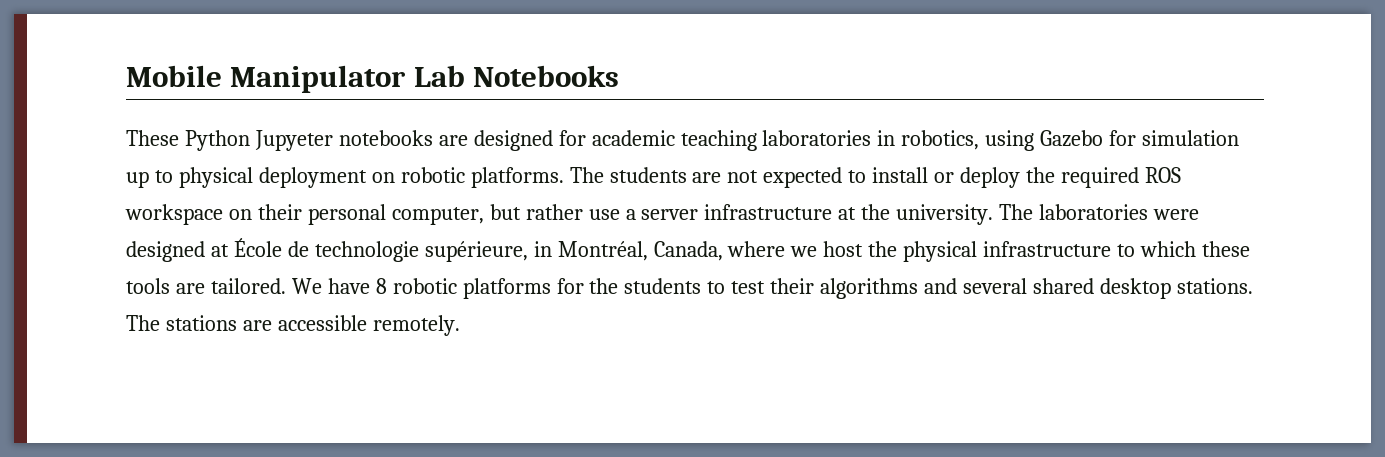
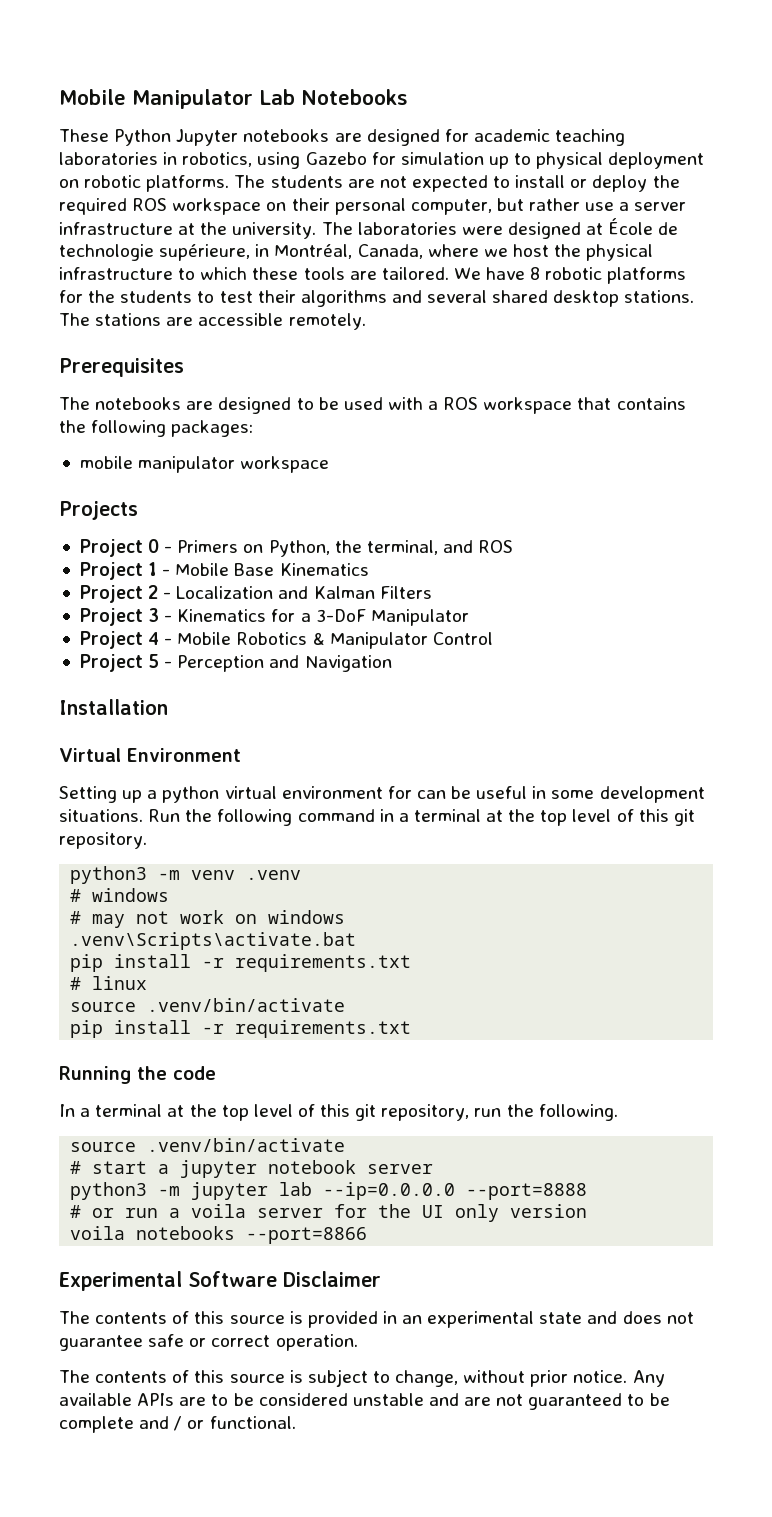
[254,130,333,151] Jupyeter -> [176,129,239,146] Jupyter
(460, 325) none -> [59,358,184,377] [59,397,686,414] [59,420,254,437] [79,456,330,473] [59,501,138,520] [79,539,514,557] [79,562,369,580] [79,585,432,603] [79,608,469,626] [79,631,493,649] [79,654,392,672] [59,699,168,715] [59,748,241,762] [59,786,705,803] [59,809,695,826] [59,832,147,849] [70,866,302,884] [70,888,170,902] [70,910,346,928] [70,932,357,950] [70,954,412,972] [70,976,148,990] [70,998,346,1012] [70,1020,412,1038] [59,1066,216,1084] [59,1104,618,1121] [70,1138,346,1152] [70,1160,434,1178] [70,1182,588,1200] [70,1204,588,1222] [70,1226,368,1244] [59,1271,381,1291] [59,1311,694,1328] [59,1334,358,1351] [59,1369,665,1387] [59,1393,670,1410] [59,1416,296,1433] // Prerequisites // The notebooks are designed to be used with a ROS workspace that contains the following packages: // mobile manipulator workspace // Projects // Project 0 - Primers on Python, the terminal, and ROS // Project 1 - Mobile Base Kinematics // Project 2 - Localization and Kalman Filters // Project 3 - Kinematics for a 3-DoF Manipulator // Project 4 - Mobile Robotics & Manipulator Control // Project 5 - Perception and Navigation // Installation // Virtual Environment // Setting up a python virtual environment for can be useful in some development situations. Run the following command in a terminal at the top level of this git repository. // python3 -m venv .venv // # windows // # may not work on windows // .venv\Scripts\activate.bat // pip install -r requirements.txt // # linux // source .venv/bin/activate // pip install -r requirements.txt // Running the code // In a terminal at the top level of this git repository, run the following. // source .venv/bin/activate // # start a jupyter notebook server // python3 -m jupyter lab --ip=0.0.0.0 --port=8888 // # or run a voila server for the UI only version // voila notebooks --port=8866 // Experimental Software Disclaimer // The contents of this source is provided in an experimental state and does not guarantee safe or correct operation. // The contents of this source is subject to change, without prior notice. Any available APIs are to be considered unstable and are not guaranteed to be complete and / or functional.

